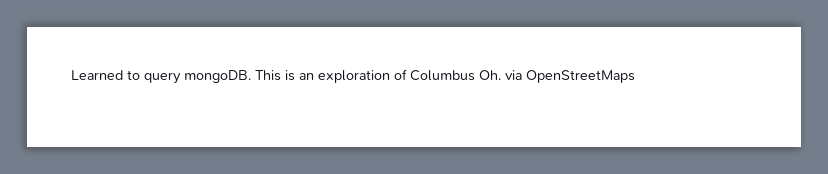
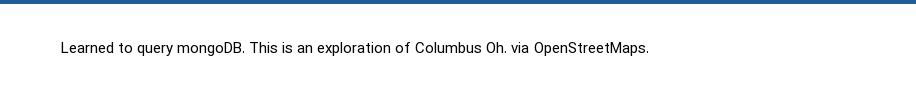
[526,70,635,83] OpenStreetMaps -> [533,42,649,56] OpenStreetMaps.

